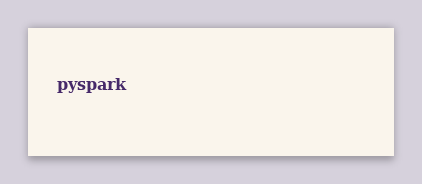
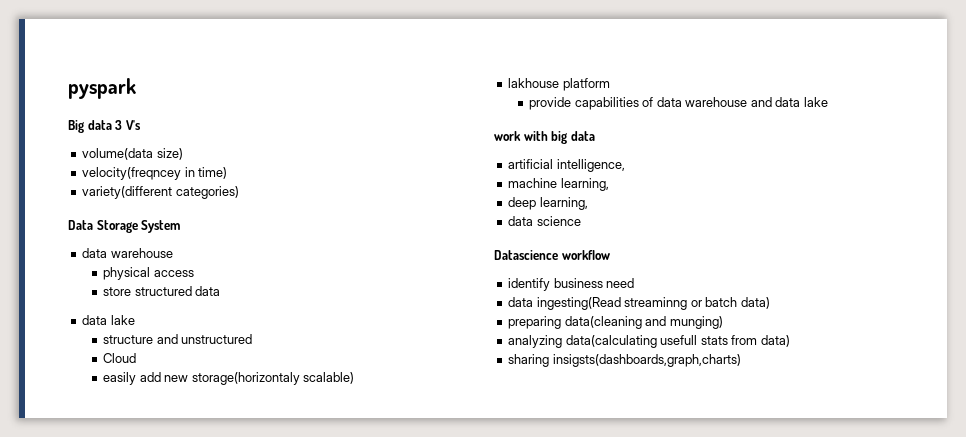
(127, 85) none -> [68,120,141,133] [82,148,183,160] [82,167,228,180] [82,186,239,199] [68,220,181,233] [82,248,173,258] [103,267,194,280] [103,286,221,296] [82,315,135,325] [103,334,253,344] [103,353,137,363] [103,372,355,385] [508,78,610,91] [529,97,828,110] [494,131,595,144] [508,159,625,172] [508,178,609,191] [508,197,588,210] [508,216,581,226] [494,250,610,260] [508,278,635,291] [508,297,770,310] [508,316,723,329] [508,335,790,348] [508,354,741,367] // Big data 3 V's // volume(data size) // velocity(freqncey in time) // variety(different categories) // Data Storage System // data warehouse // physical access // store structured data // data lake // structure and unstructured // Cloud // easily add new storage(horizontaly scalable) // lakhouse platform // provide capabilities of data warehouse and data lake // work with big data // artificial intelligence, // machine learning, // deep learning, // data science // Datascience workflow // identify business need // data ingesting(Read streaminng or batch data) // preparing data(cleaning and munging) // analyzing data(calculating usefull stats from data) // sharing insigsts(dashboards,graph,charts)

